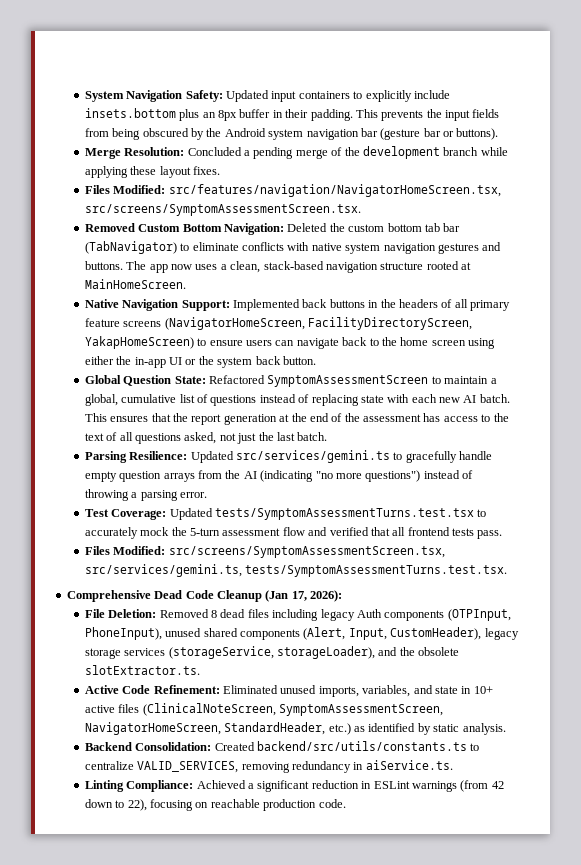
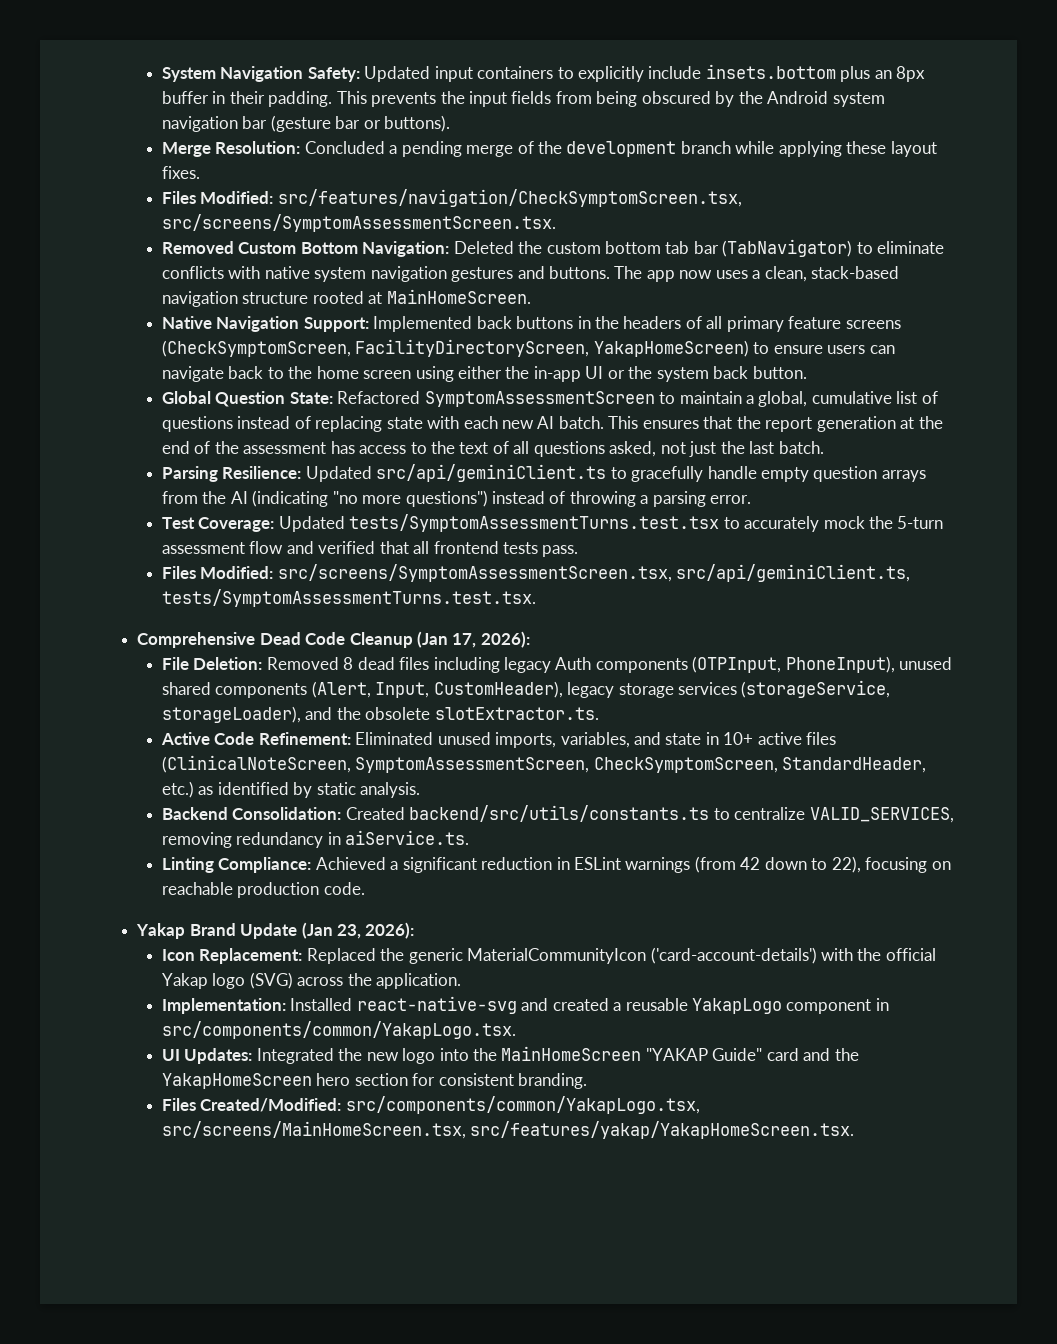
[168,184,501,197] src/features/navigation/NavigatorHomeScreen.tsx, -> [277,189,742,207] src/features/navigation/CheckSymptomScreen.tsx,
[164,317,305,330] (NavigatorHomeScreen, -> [161,340,351,357] (CheckSymptomScreen,
[236,450,391,463] src/services/gemini.ts -> [376,464,607,482] src/api/geminiClient.ts
[84,564,242,577] src/services/gemini.ts, -> [676,564,911,582] src/api/geminiClient.ts,
[84,722,221,735] NavigatorHomeScreen, -> [593,757,778,773] CheckSymptomScreen,
(346, 803) none -> [136,922,415,939] [161,947,936,964] [161,972,462,989] [161,996,889,1014] [161,1021,516,1039] [161,1046,859,1064] [161,1073,588,1089] [161,1096,700,1114] [161,1121,855,1139] // Yakap Brand Update (Jan 23, 2026): // Icon Replacement: Replaced the generic MaterialCommunityIcon ('card-account-details') with the official Yakap logo (SVG) across the application. // Implementation: Installed react-native-svg and created a reusable YakapLogo component in src/components/common/YakapLogo.tsx. // UI Updates: Integrated the new logo into the MainHomeScreen "YAKAP Guide" card and the YakapHomeScreen hero section for consistent branding. // Files Created/Modified: src/components/common/YakapLogo.tsx, src/screens/MainHomeScreen.tsx, src/features/yakap/YakapHomeScreen.tsx.

